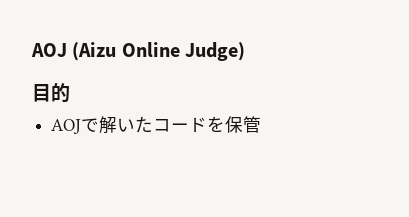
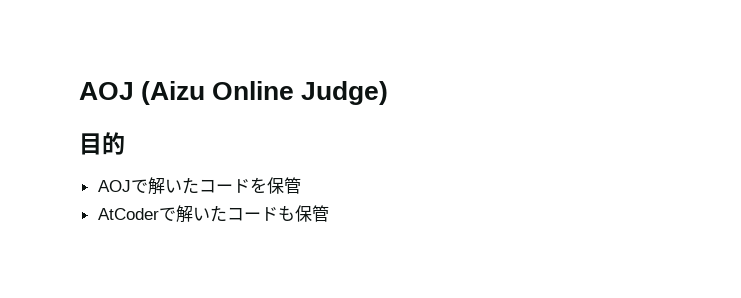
(262, 124) none -> [97,205,329,223] // AtCoderで解いたコードも保管

